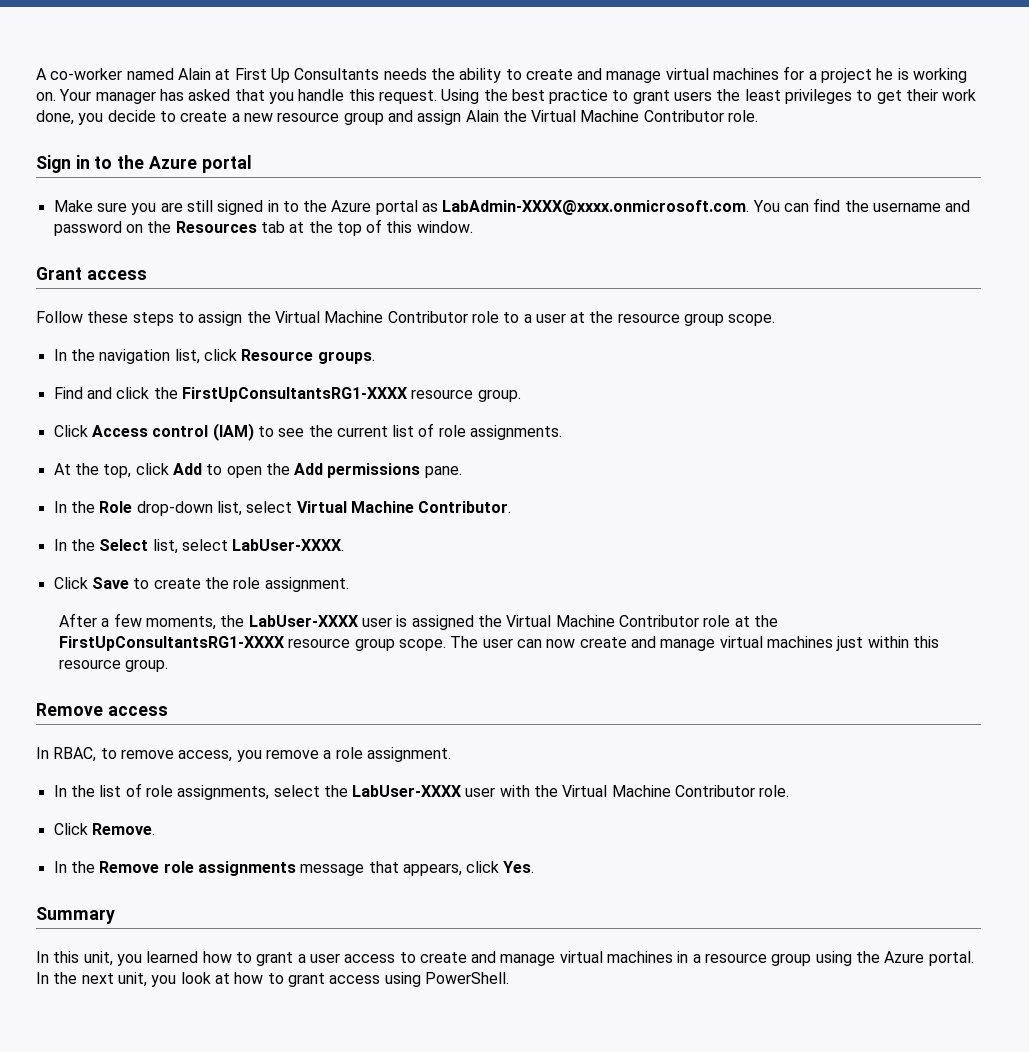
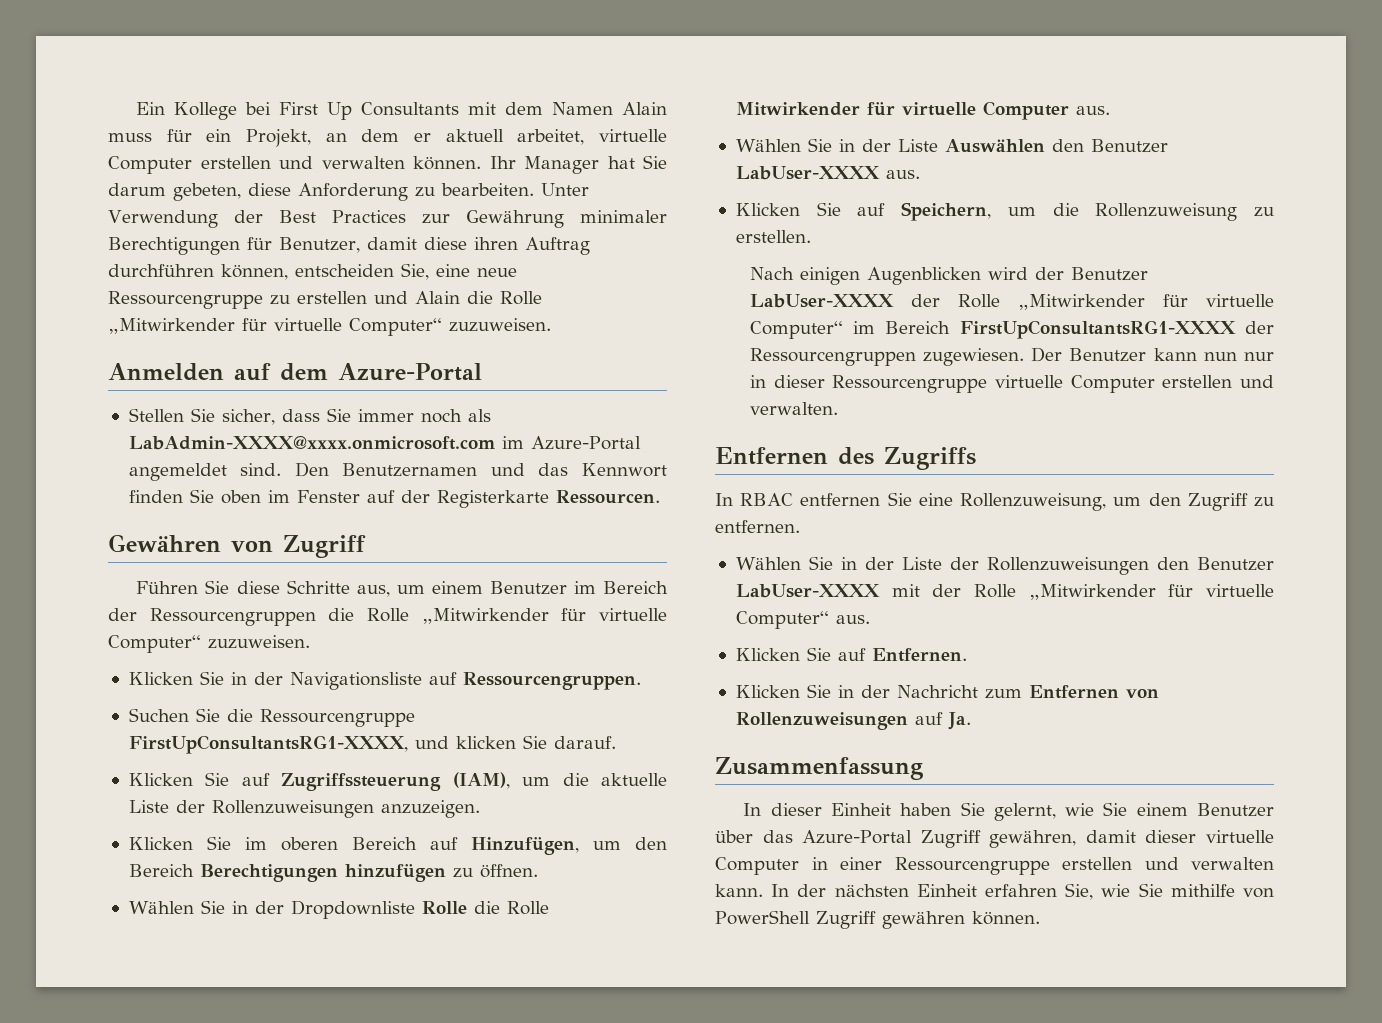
[36,66,968,83] [36,89,977,104] [36,110,759,125] [36,155,252,173] [53,198,971,215] [53,219,473,236] [36,267,147,280] [36,311,776,326] [53,349,375,364] [53,387,521,402] [53,423,563,441] [53,463,462,478] [53,501,512,516] [53,539,345,554] [53,577,349,592] [59,613,778,630] [59,636,939,651] [59,659,169,672] [36,703,168,716] [36,747,451,762] [53,783,790,800] [53,823,155,835] [53,861,535,876] [36,907,115,924] [36,951,974,966] [36,972,509,987] A co-worker named Alain at First Up Consultants needs the ability to create and manage virtual machines for a project he is working on. Your manager has asked that you handle this request. Using the best practice to grant users the least privileges to get their work done, you decide to create a new resource group and assign Alain the Virtual Machine Contributor role. // Sign in to the Azure portal // Make sure you are still signed in to the Azure portal as LabAdmin-XXXX@xxxx.onmicrosoft.com. You can find the username and password on the Resources tab at the top of this window. // Grant access // Follow these steps to assign the Virtual Machine Contributor role to a user at the resource group scope. // In the navigation list, click Resource groups. // Find and click the FirstUpConsultantsRG1-XXXX resource group. // Click Access control (IAM) to see the current list of role assignments. // At the top, click Add to open the Add permissions pane. // In the Role drop-down list, select Virtual Machine Contributor. // In the Select list, select LabUser-XXXX. // Click Save to create the role assignment. // After a few moments, the LabUser-XXXX user is assigned the Virtual Machine Contributor role at the FirstUpConsultantsRG1-XXXX resource group scope. The user can now create and manage virtual machines just within this resource group. // Remove access // In RBAC, to remove access, you remove a role assignment. // In the list of role assignments, select the LabUser-XXXX user with the Virtual Machine Contributor role. // Click Remove. // In the Remove role assignments message that appears, click Yes. // Summary // In this unit, you learned how to grant a user access to create and manage virtual machines in a resource group using the Azure portal. In the next unit, you look at how to grant access using PowerShell. -> [136,102,667,120] [108,129,667,147] [108,155,667,174] [108,183,589,201] [108,210,667,228] [108,237,590,255] [108,263,517,280] [108,291,542,309] [108,318,551,336] [108,363,482,381] [128,408,491,425] [128,435,641,450] [128,462,667,481] [128,489,660,508] [108,534,366,558] [136,580,668,597] [108,608,667,626] [108,635,310,653] [128,671,641,690] [128,708,415,727] [128,735,616,754] [128,772,667,791] [128,800,480,818] [128,836,667,855] [128,864,538,882] [128,900,549,919] [735,101,1110,120] [735,138,1168,153] [735,166,920,180] [735,202,1274,221] [735,230,811,243] [749,267,1148,285] [749,294,1274,310] [749,320,1274,339] [749,347,1274,366] [749,375,1274,393] [749,402,838,415] [715,447,976,470] [715,492,1274,511] [715,520,800,533] [735,556,1274,575] [735,584,1274,600] [735,611,870,629] [735,647,967,662] [735,684,1159,699] [735,712,971,730] [715,757,923,780] [743,802,1274,821] [715,830,1274,848] [715,857,1274,875] [715,883,1274,900] [715,910,1040,929] Ein Kollege bei First Up Consultants mit dem Namen Alain muss für ein Projekt, an dem er aktuell arbeitet, virtuelle Computer erstellen und verwalten können. Ihr Manager hat Sie darum gebeten, diese Anforderung zu bearbeiten. Unter Verwendung der Best Practices zur Gewährung minimaler Berechtigungen für Benutzer, damit diese ihren Auftrag durchführen können, entscheiden Sie, eine neue Ressourcengruppe zu erstellen und Alain die Rolle „Mitwirkender für virtuelle Computer“ zuzuweisen. // Anmelden auf dem Azure-Portal // Stellen Sie sicher, dass Sie immer noch als LabAdmin-XXXX@xxxx.onmicrosoft.com im Azure-Portal angemeldet sind. Den Benutzernamen und das Kennwort finden Sie oben im Fenster auf der Registerkarte Ressourcen. // Gewähren von Zugriff // Führen Sie diese Schritte aus, um einem Benutzer im Bereich der Ressourcengruppen die Rolle „Mitwirkender für virtuelle Computer“ zuzuweisen. // Klicken Sie in der Navigationsliste auf Ressourcengruppen. // Suchen Sie die Ressourcengruppe FirstUpConsultantsRG1-XXXX, und klicken Sie darauf. // Klicken Sie auf Zugriffssteuerung (IAM), um die aktuelle Liste der Rollenzuweisungen anzuzeigen. // Klicken Sie im oberen Bereich auf Hinzufügen, um den Bereich Berechtigungen hinzufügen zu öffnen. // Wählen Sie in der Dropdownliste Rolle die Rolle Mitwirkender für virtuelle Computer aus. // Wählen Sie in der Liste Auswählen den Benutzer LabUser-XXXX aus. // Klicken Sie auf Speichern, um die Rollenzuweisung zu erstellen. // Nach einigen Augenblicken wird der Benutzer LabUser-XXXX der Rolle „Mitwirkender für virtuelle Computer“ im Bereich FirstUpConsultantsRG1-XXXX der Ressourcengruppen zugewiesen. Der Benutzer kann nun nur in dieser Ressourcengruppe virtuelle Computer erstellen und verwalten. // Entfernen des Zugriffs // In RBAC entfernen Sie eine Rollenzuweisung, um den Zugriff zu entfernen. // Wählen Sie in der Liste der Rollenzuweisungen den Benutzer LabUser-XXXX mit der Rolle „Mitwirkender für virtuelle Computer“ aus. // Klicken Sie auf Entfernen. // Klicken Sie in der Nachricht zum Entfernen von Rollenzuweisungen auf Ja. // Zusammenfassung // In dieser Einheit haben Sie gelernt, wie Sie einem Benutzer über das Azure-Portal Zugriff gewähren, damit dieser virtuelle Computer in einer Ressourcengruppe erstellen und verwalten kann. In der nächsten Einheit erfahren Sie, wie Sie mithilfe von PowerShell Zugriff gewähren können.

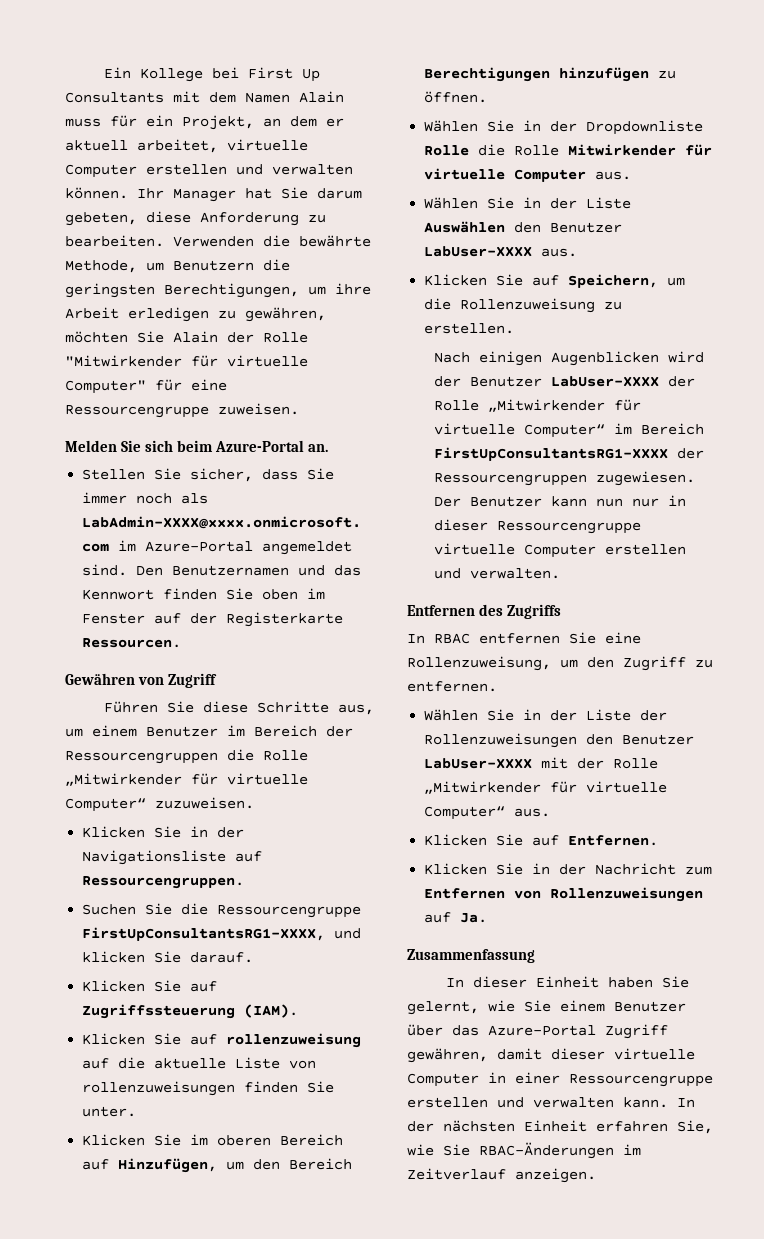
[541,183,589,196] [108,210,667,228] [108,237,590,255] [108,263,517,280] [108,291,542,309] [108,318,551,336] [108,363,482,381] Unter Verwendung der Best Practices zur Gewährung minimaler Berechtigungen für Benutzer, damit diese ihren Auftrag durchführen können, entscheiden Sie, eine neue Ressourcengruppe zu erstellen und Alain die Rolle „Mitwirkender für virtuelle Computer“ zuzuweisen. // Anmelden auf dem Azure-Portal -> [173,235,371,247] [65,259,290,273] [65,283,371,298] [65,307,326,322] [65,331,308,343] [65,355,308,367] [65,379,227,394] [65,403,299,418] [65,440,329,452] Verwenden die bewährte Methode, um Benutzern die geringsten Berechtigungen, um ihre Arbeit erledigen zu gewähren, möchten Sie Alain der Rolle "Mitwirkender für virtuelle Computer" für eine Ressourcengruppe zuweisen. // Melden Sie sich beim Azure-Portal an.
[452,772,667,789] [128,800,480,818] (IAM), um die aktuelle Liste der Rollenzuweisungen anzuzeigen. -> [244,1004,299,1018] [82,1033,362,1048] [82,1057,317,1069] [82,1081,335,1096] [82,1106,137,1117] (IAM). // Klicken Sie auf rollenzuweisung auf die aktuelle Liste von rollenzuweisungen finden Sie unter.
[1170,884,1274,898] [715,910,1040,929] mithilfe von PowerShell Zugriff gewähren können. -> [479,1142,641,1159] [407,1168,596,1183] RBAC-Änderungen im Zeitverlauf anzeigen.

